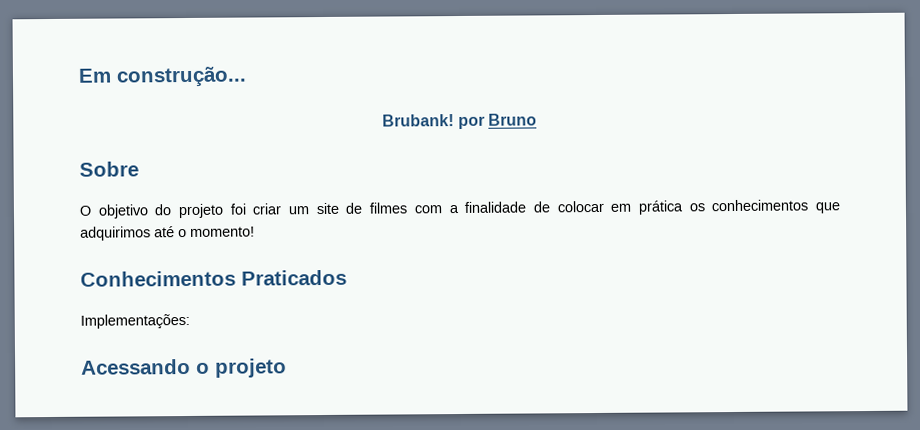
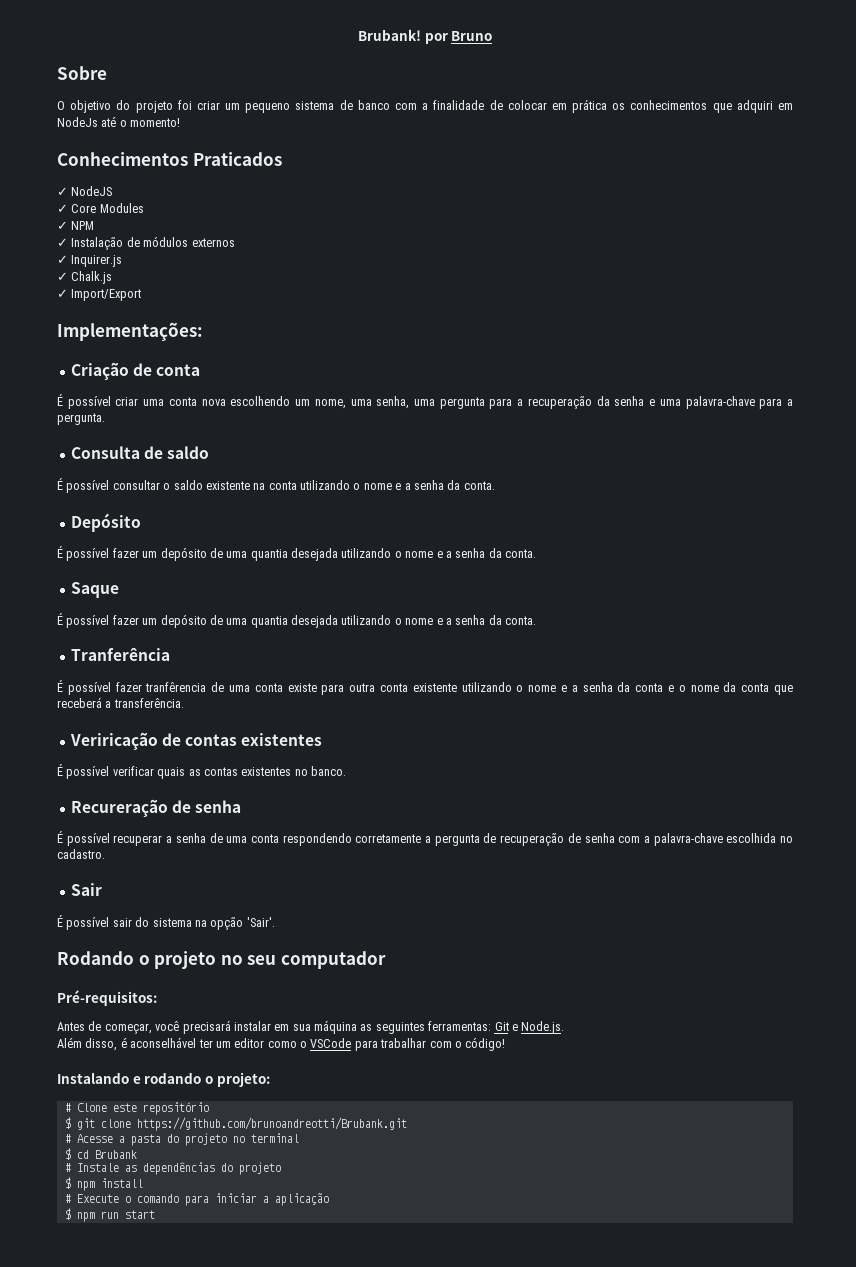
[78,66,247,88] Em construção... // -> (357, 35) none
[315,202,408,215] site de filmes -> [245,100,390,113] pequeno sistema de banco
[80,226,151,241] adquirimos -> [736,100,793,113] [57,117,98,127] adquiri em NodeJs
[80,313,190,329] [81,358,287,378] Implementações: // Acessando o projeto -> [57,186,113,196] [57,203,144,213] [57,221,95,230] [57,236,235,250] [57,255,123,267] [57,271,113,284] [57,289,142,301] [57,322,203,342] [70,362,201,380] [57,394,794,409] [57,413,105,425] [70,446,210,459] [57,478,495,493] [70,513,141,532] [57,546,536,561] [70,582,119,598] [57,613,536,628] [70,648,170,661] [57,680,793,695] [57,697,184,708] [69,732,323,750] [57,764,346,779] [70,799,242,817] [57,831,794,846] [57,849,105,859] [70,883,102,896] [57,915,275,930] [57,951,386,969] [57,990,157,1006] [57,1020,565,1034] [57,1037,506,1051] [57,1072,270,1087] [64,1102,209,1115] [64,1117,407,1131] [64,1133,299,1146] [64,1148,137,1160] [64,1162,281,1175] [64,1177,143,1191] [64,1193,329,1206] [64,1208,155,1222] ✓ NodeJS // ✓ Core Modules // ✓ NPM // ✓ Instalação de módulos externos // ✓ Inquirer.js // ✓ Chalk.js // ✓ Import/Export // Implementações: // Criação de conta // É possível criar uma conta nova escolhendo um nome, uma senha, uma pergunta para a recuperação da senha e uma palavra-chave para a pergunta. // Consulta de saldo // É possível consultar o saldo existente na conta utilizando o nome e a senha da conta. // Depósito // É possível fazer um depósito de uma quantia desejada utilizando o nome e a senha da conta. // Saque // É possível fazer um depósito de uma quantia desejada utilizando o nome e a senha da conta. // Tranferência // É possível fazer tranfêrencia de uma conta existe para outra conta existente utilizando o nome e a senha da conta e o nome da conta que receberá a transferência. // Veriricação de contas existentes // É possível verificar quais as contas existentes no banco. // Recureração de senha // É possível recuperar a senha de uma conta respondendo corretamente a pergunta de recuperação de senha com a palavra-chave escolhida no cadastro. // Sair // É possível sair do sistema na opção 'Sair'. // Rodando o projeto no seu computador // Pré-requisitos: // Antes de começar, você precisará instalar em sua máquina as seguintes ferramentas: Git e Node.js. // Além disso, é aconselhável ter um editor como o VSCode para trabalhar com o código! // Instalando e rodando o projeto: // # Clone este repositório // $ git clone https://github.com/brunoandreotti/Brubank.git // # Acesse a pasta do projeto no terminal // $ cd Brubank // # Instale as dependências do projeto // $ npm install // # Execute o comando para iniciar a aplicação // $ npm run start

